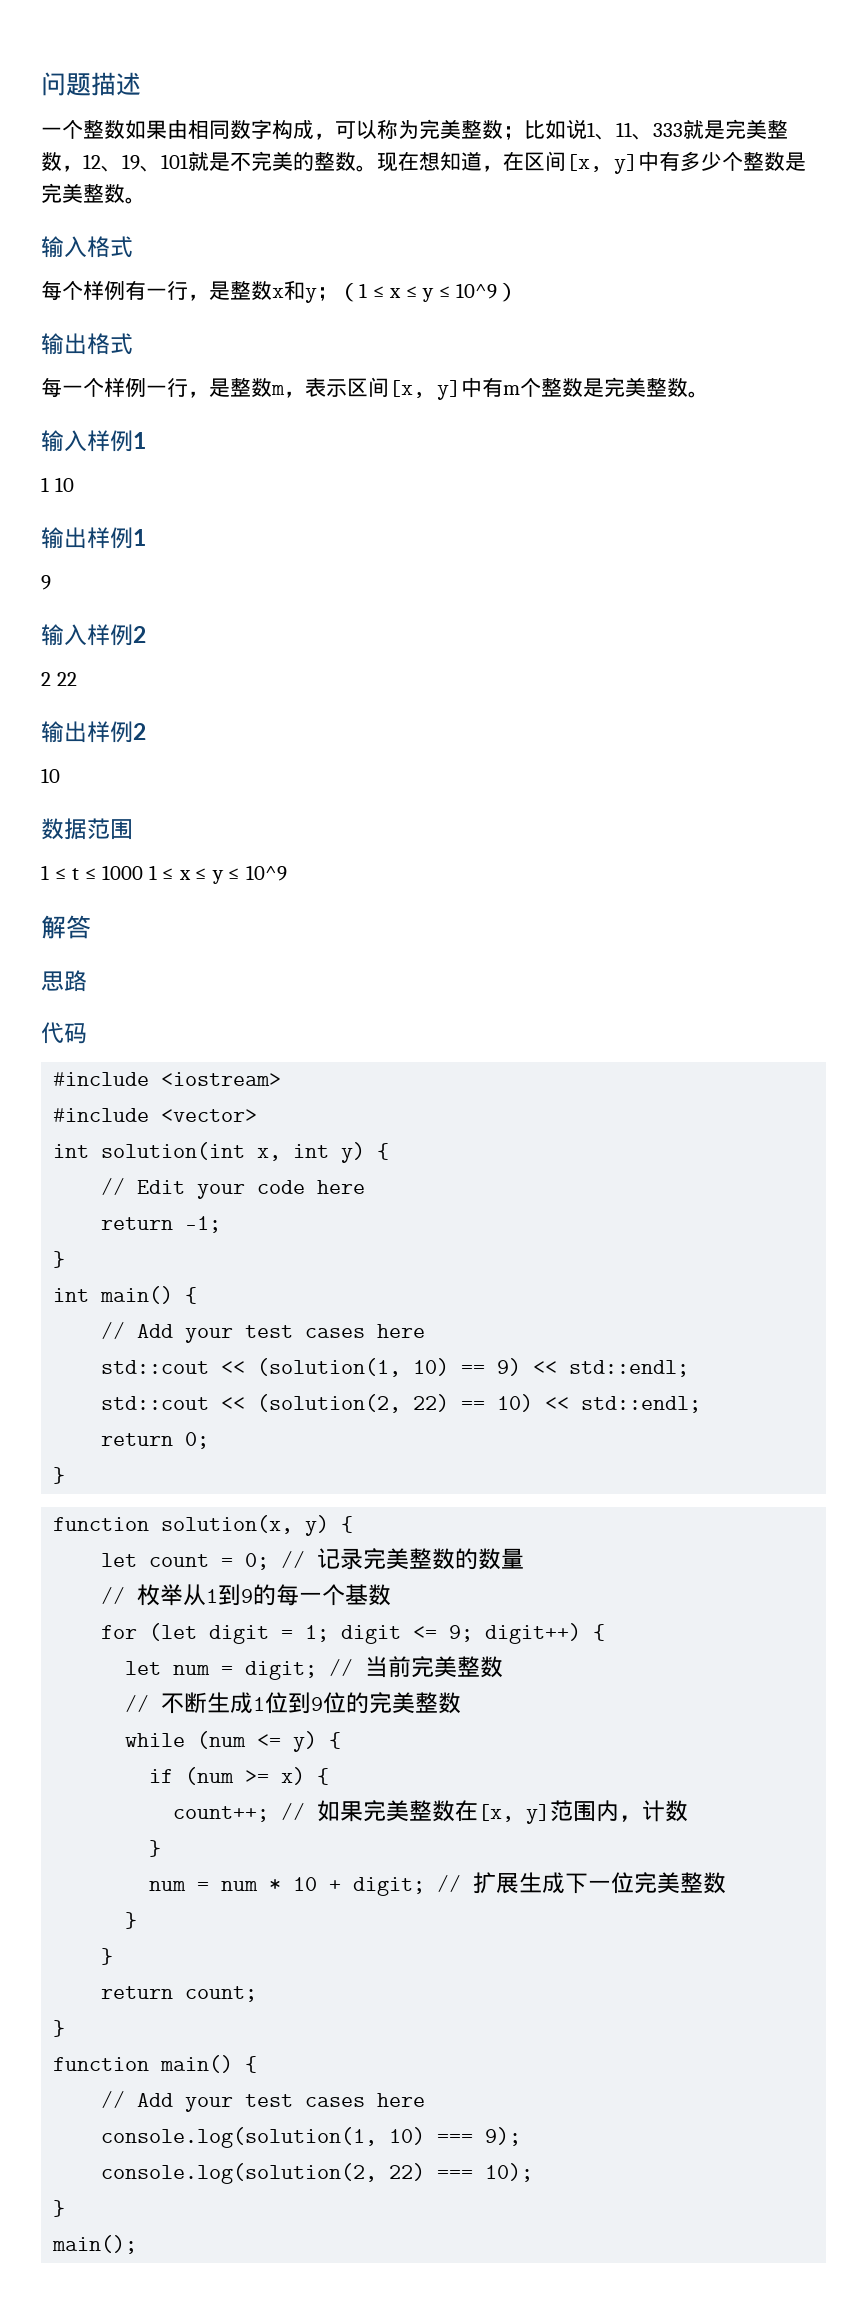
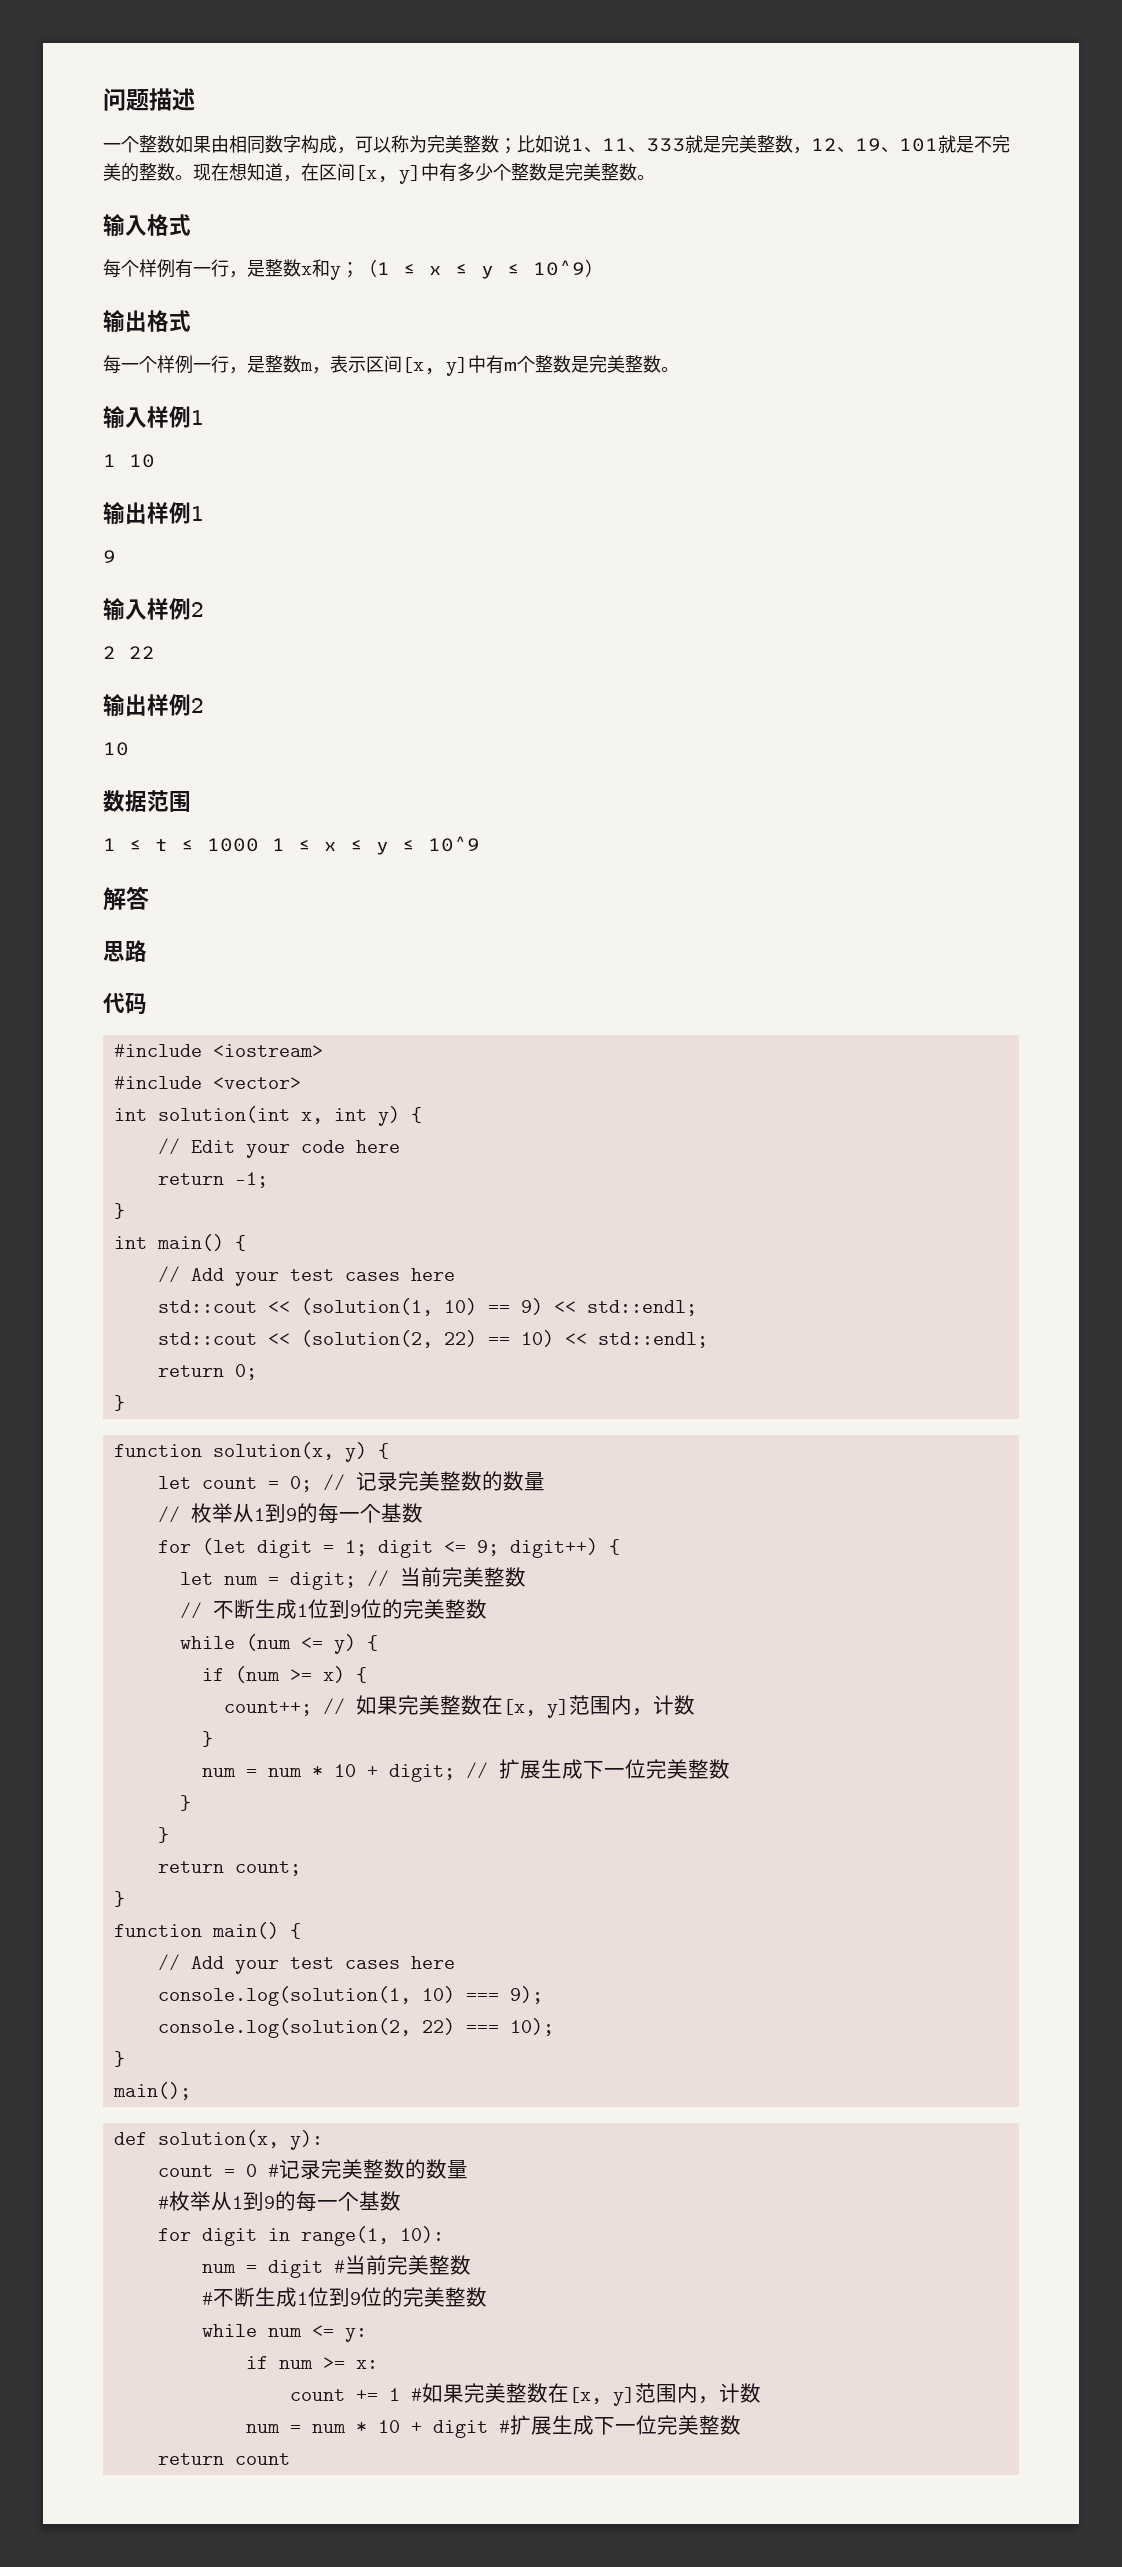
(138, 2244) none -> [113,2130,323,2150] [157,2159,468,2179] [157,2191,401,2212] [157,2226,444,2246] [201,2255,471,2278] [201,2287,487,2307] [201,2324,367,2342] [245,2356,378,2369] [289,2383,761,2406] [245,2415,741,2438] [157,2453,290,2465] // def solution(x, y): // count = 0 #记录完美整数的数量 // #枚举从1到9的每一个基数 // for digit in range(1, 10): // num = digit #当前完美整数 // #不断生成1位到9位的完美整数 // while num <= y: // if num >= x: // count += 1 #如果完美整数在[x, y]范围内，计数 // num = num * 10 + digit #扩展生成下一位完美整数 // return count

